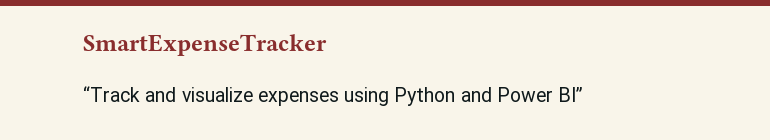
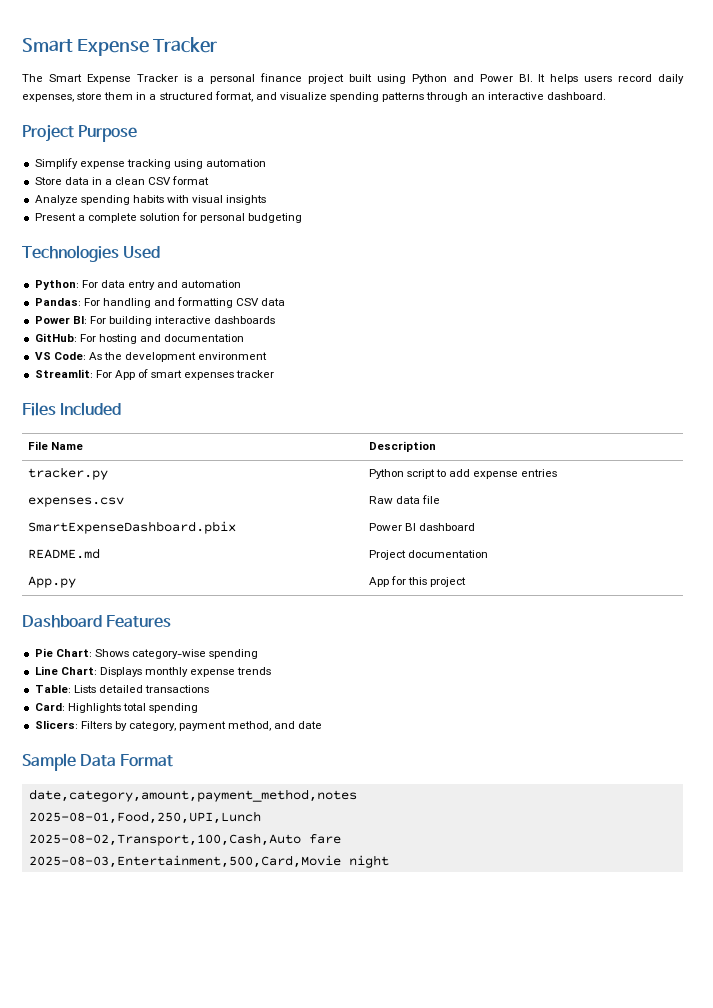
[83,34,327,56] [83,86,584,106] SmartExpenseTracker // “Track and visualize expenses using Python and Power BI” -> [22,37,218,56] [22,73,685,84] [22,91,607,102] [22,124,138,142] [34,158,267,169] [34,176,210,185] [34,195,267,205] [34,212,303,223] [22,245,161,262] [34,280,242,290] [34,297,286,308] [34,316,276,326] [34,333,245,344] [34,352,268,362] [34,369,275,380] [22,402,122,416] [27,441,83,450] [368,441,436,452] [27,467,108,480] [368,469,558,479] [27,497,124,507] [368,495,440,504] [27,521,236,534] [368,523,475,531] [27,548,100,559] [368,550,488,560] [27,576,76,588] [368,576,466,587] [22,615,172,628] [34,648,259,659] [34,666,272,677] [34,685,209,693] [34,703,198,713] [34,720,323,731] [22,753,174,771] [28,789,357,802] [28,811,261,824] [28,833,341,846] [28,855,389,868] Smart Expense Tracker // The Smart Expense Tracker is a personal finance project built using Python and Power BI. It helps users record daily expenses, store them in a structured format, and visualize spending patterns through an interactive dashboard. // Project Purpose // Simplify expense tracking using automation // Store data in a clean CSV format // Analyze spending habits with visual insights // Present a complete solution for personal budgeting // Technologies Used // Python: For data entry and automation // Pandas: For handling and formatting CSV data // Power BI: For building interactive dashboards // GitHub: For hosting and documentation // VS Code: As the development environment // Streamlit: For App of smart expenses tracker // Files Included // File Name | Description // tracker.py | Python script to add expense entries // expenses.csv | Raw data file // SmartExpenseDashboard.pbix | Power BI dashboard // README.md | Project documentation // App.py | App for this project // Dashboard Features // Pie Chart: Shows category-wise spending // Line Chart: Displays monthly expense trends // Table: Lists detailed transactions // Card: Highlights total spending // Slicers: Filters by category, payment method, and date // Sample Data Format // date,category,amount,payment_method,notes // 2025-08-01,Food,250,UPI,Lunch // 2025-08-02,Transport,100,Cash,Auto fare // 2025-08-03,Entertainment,500,Card,Movie night

